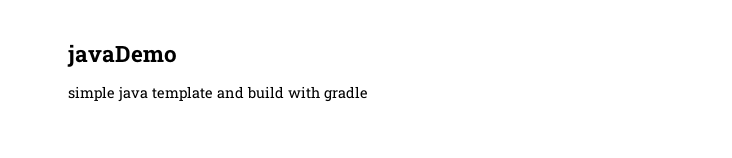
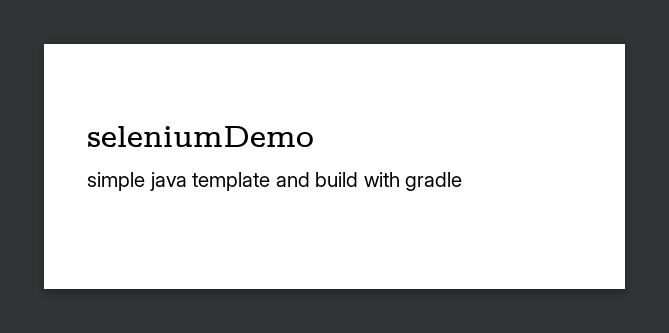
[67,44,177,67] javaDemo -> [87,126,314,147] seleniumDemo

